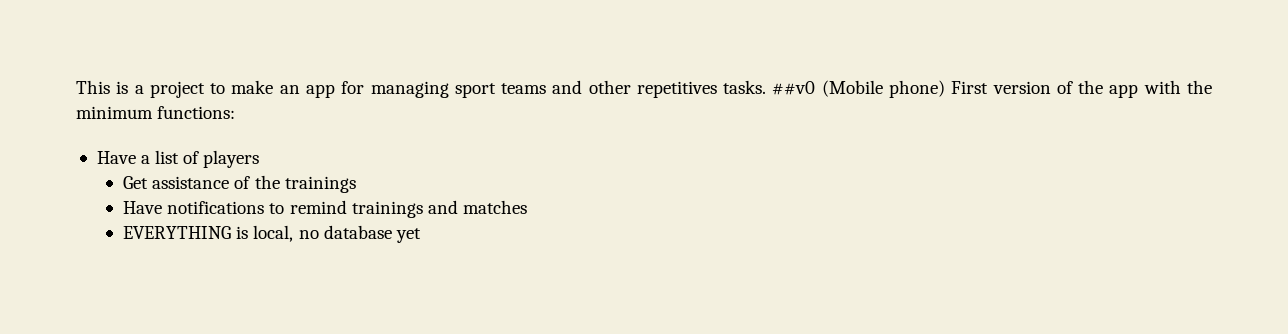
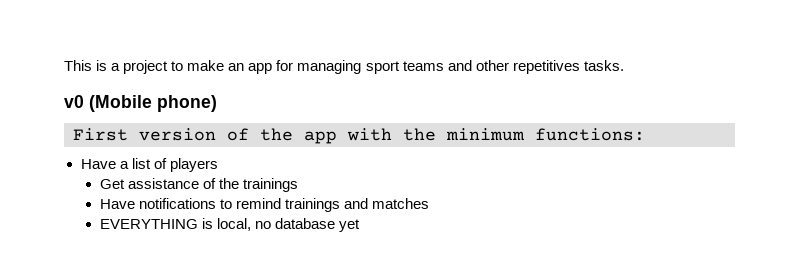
[772,81,816,95] ##v0 -> [64,95,84,108] // v0
(946, 89) none -> (217, 103) //

